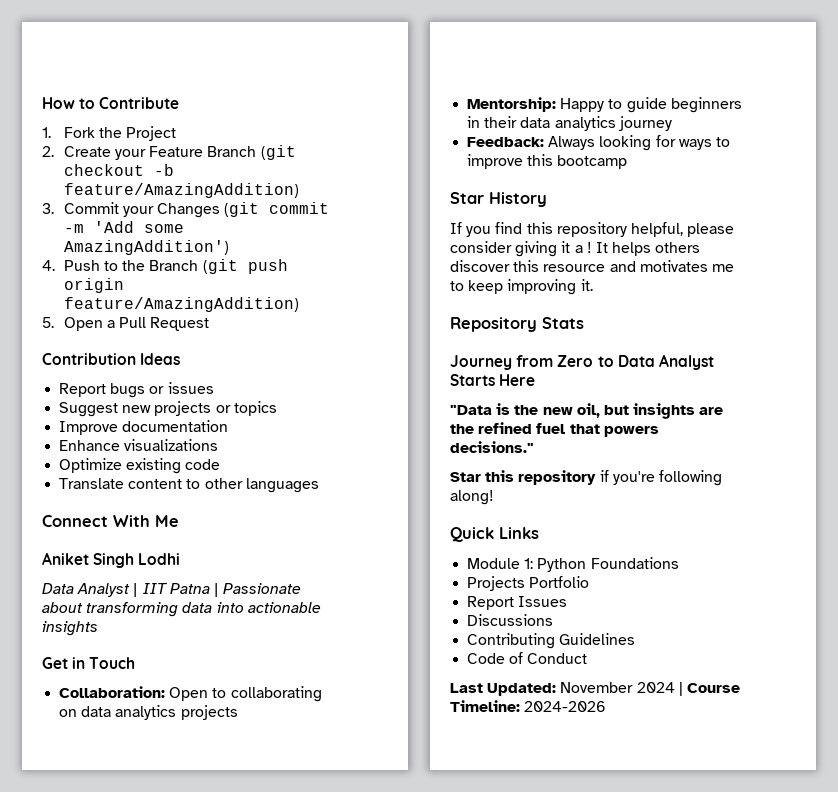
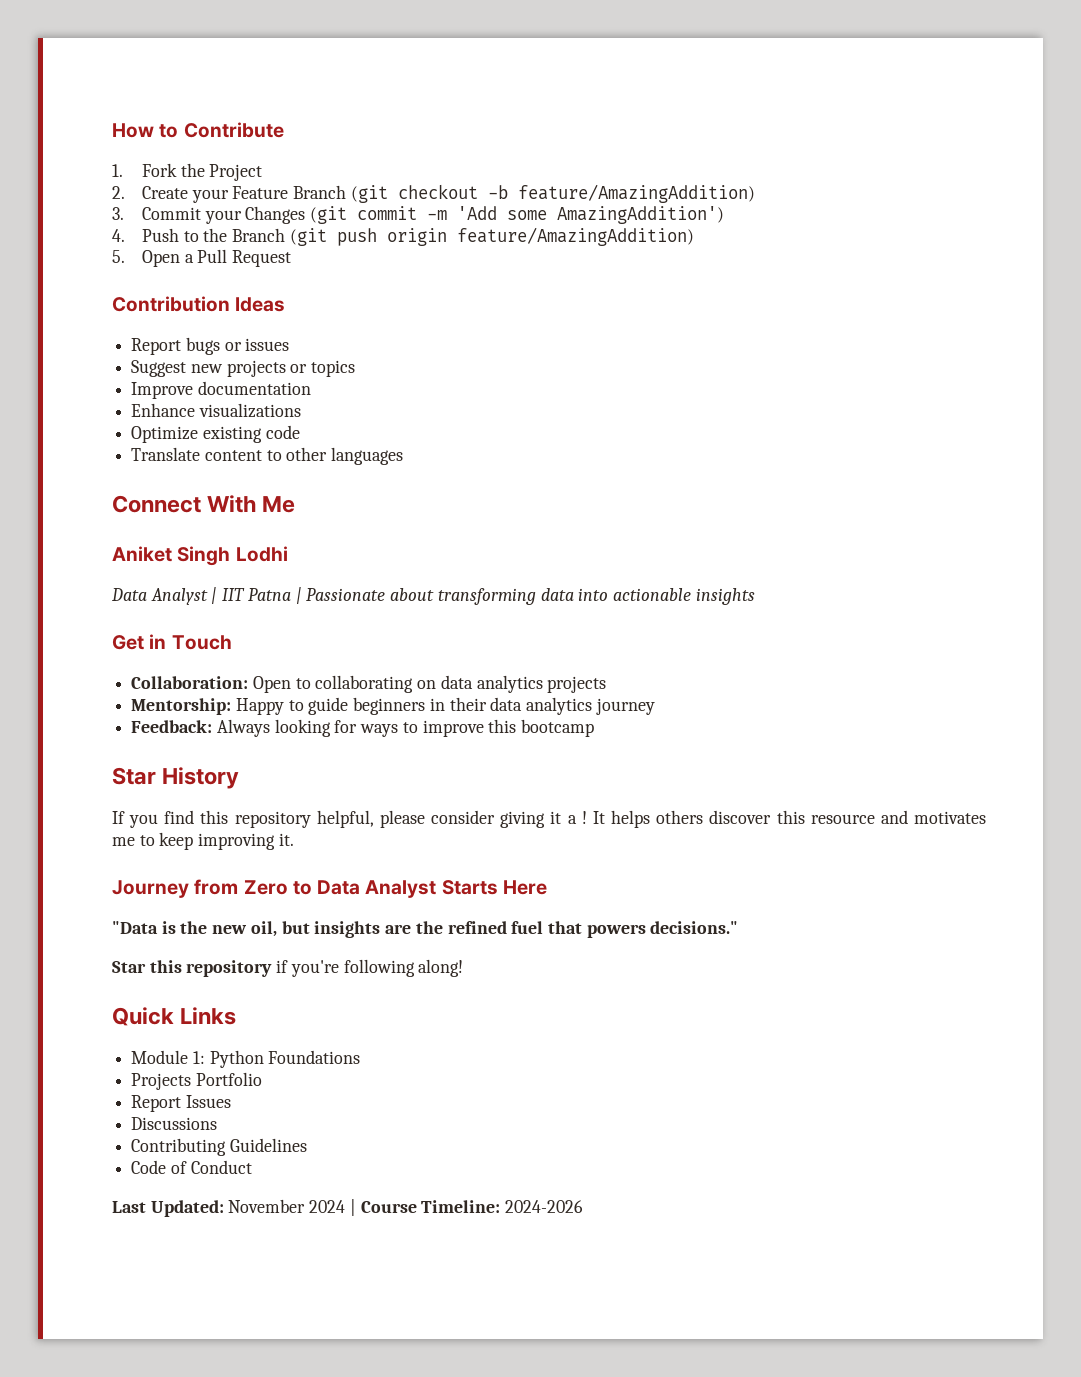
[450,317,584,332] // Repository Stats -> (294, 839) none

